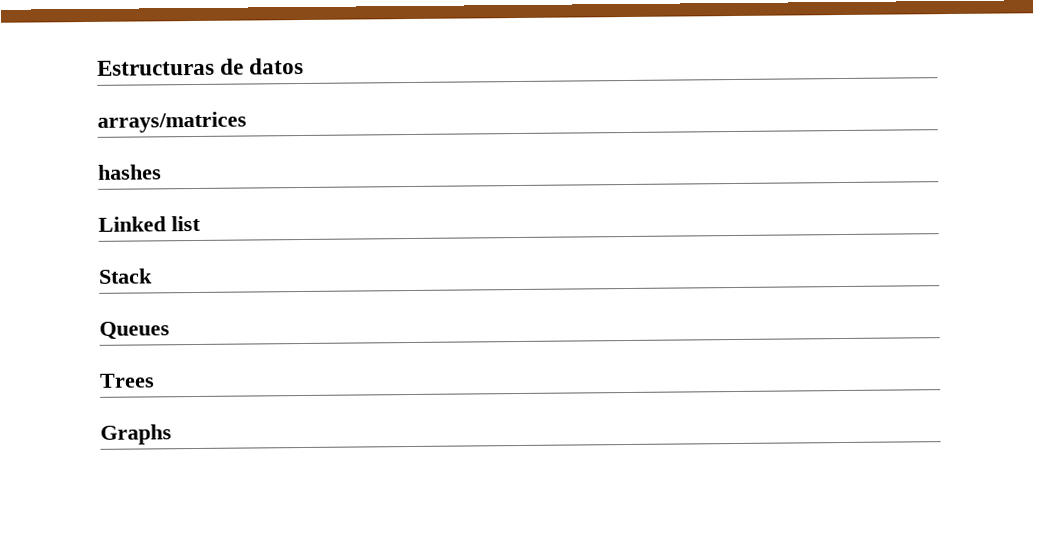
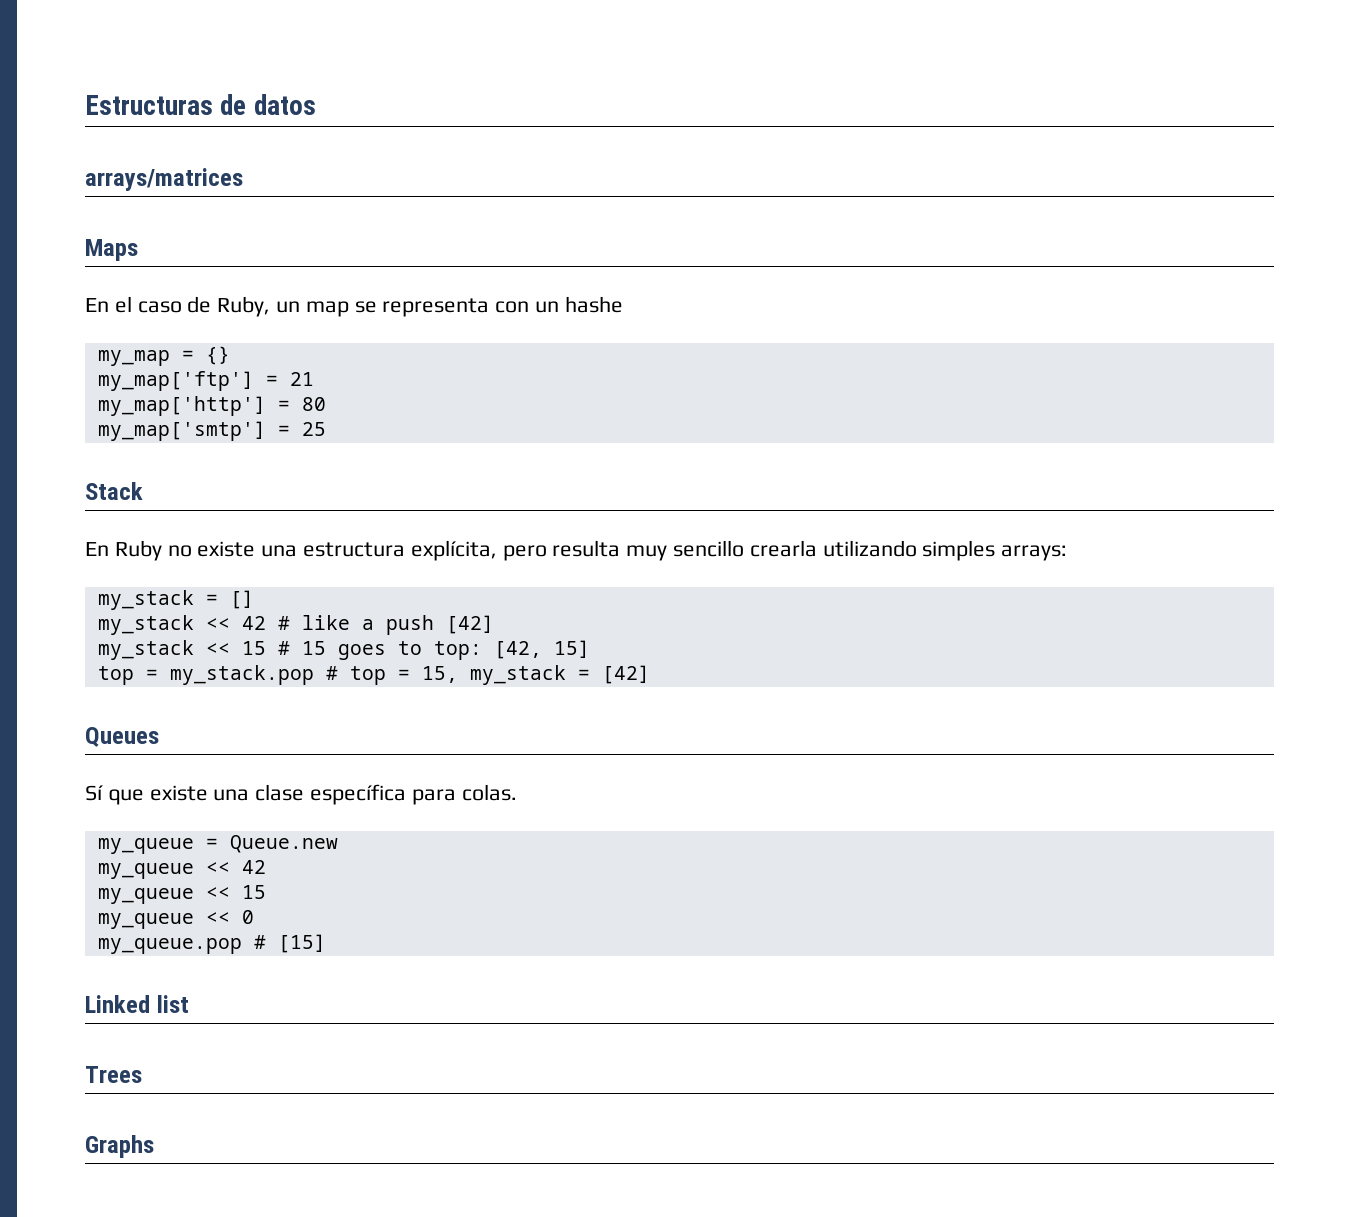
[98,164,162,180] hashes -> [85,239,138,261] [85,296,623,317] [97,346,230,366] [97,371,314,391] [97,396,326,416] [97,421,326,441] [85,482,143,500] [85,540,1068,561] [97,590,254,610] [97,615,494,635] [97,640,590,660] [97,665,650,685] [85,727,159,747] [85,784,517,805] [97,835,338,854] [97,860,266,879] [97,885,266,904] [97,910,254,929] [97,934,326,954] Maps // En el caso de Ruby, un map se representa con un hashe // my_map = {} // my_map['ftp'] = 21 // my_map['http'] = 80 // my_map['smtp'] = 25 // Stack // En Ruby no existe una estructura explícita, pero resulta muy sencillo crearla utilizando simples arrays: // my_stack = [] // my_stack << 42 # like a push [42] // my_stack << 15 # 15 goes to top: [42, 15] // top = my_stack.pop # top = 15, my_stack = [42] // Queues // Sí que existe una clase específica para colas. // my_queue = Queue.new // my_queue << 42 // my_queue << 15 // my_queue << 0 // my_queue.pop # [15]
[98,268,153,284] [99,321,170,340] // Stack // Queues -> (189, 1004) none

